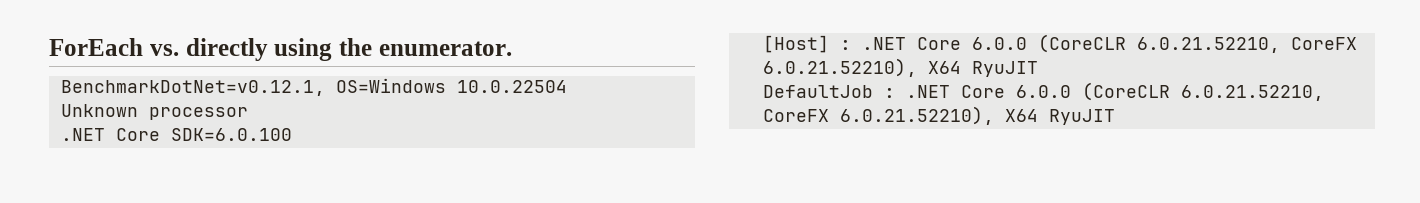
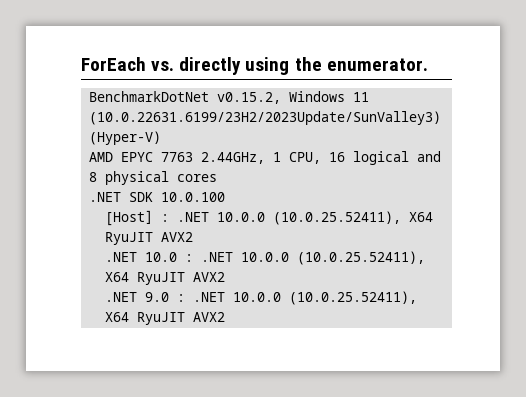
[61,78,567,96] [61,104,248,120] [61,128,292,141] BenchmarkDotNet=v0.12.1, OS=Windows 10.0.22504 // Unknown processor // .NET Core SDK=6.0.100 -> [89,91,370,104] [89,111,442,125] [89,131,162,145] [89,151,442,165] [89,171,218,185] [89,192,226,202] BenchmarkDotNet v0.15.2, Windows 11 (10.0.22631.6199/23H2/2023Update/SunValley3) (Hyper-V) // AMD EPYC 7763 2.44GHz, 1 CPU, 16 logical and 8 physical cores // .NET SDK 10.0.100
[917,34,1357,53] [763,58,1038,77] [763,82,1324,101] [763,106,1115,125] Core 6.0.0 (CoreCLR 6.0.21.52210, CoreFX 6.0.21.52210), X64 RyuJIT // DefaultJob : .NET Core 6.0.0 (CoreCLR 6.0.21.52210, CoreFX 6.0.21.52210), X64 RyuJIT -> [217,211,434,225] [105,232,194,245] [105,251,426,265] [105,272,226,285] [105,291,418,305] [105,312,226,325] 10.0.0 (10.0.25.52411), X64 RyuJIT AVX2 // .NET 10.0 : .NET 10.0.0 (10.0.25.52411), X64 RyuJIT AVX2 // .NET 9.0 : .NET 10.0.0 (10.0.25.52411), X64 RyuJIT AVX2

